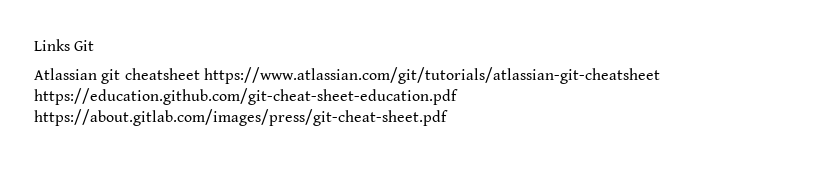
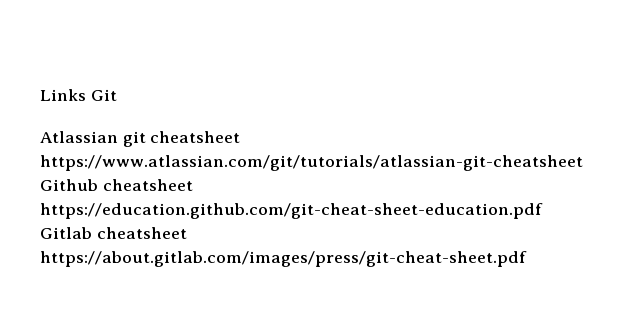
[34,88,458,105] https://education.github.com/git-cheat-sheet-education.pdf -> [40,179,193,191] [40,203,543,219] [40,227,187,239] Github cheatsheet https://education.github.com/git-cheat-sheet-education.pdf Gitlab cheatsheet

